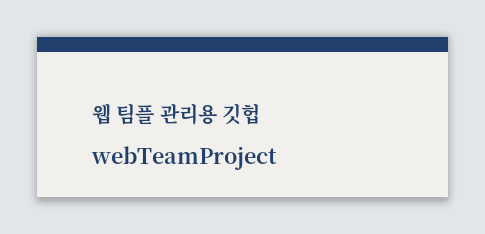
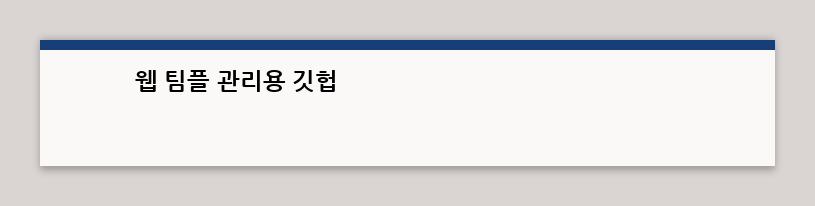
[91,146,277,170] // webTeamProject -> (339, 81) none

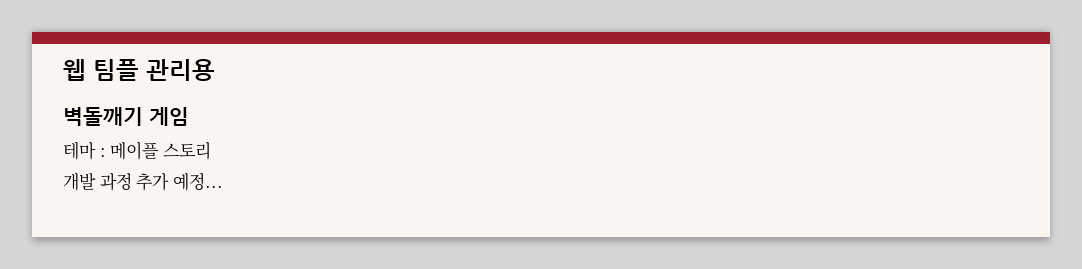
[292,70,339,93] 깃헙 -> [63,107,189,126] [63,141,211,160] [63,172,223,191] // 벽돌깨기 게임 // 테마 : 메이플 스토리 // 개발 과정 추가 예정...

